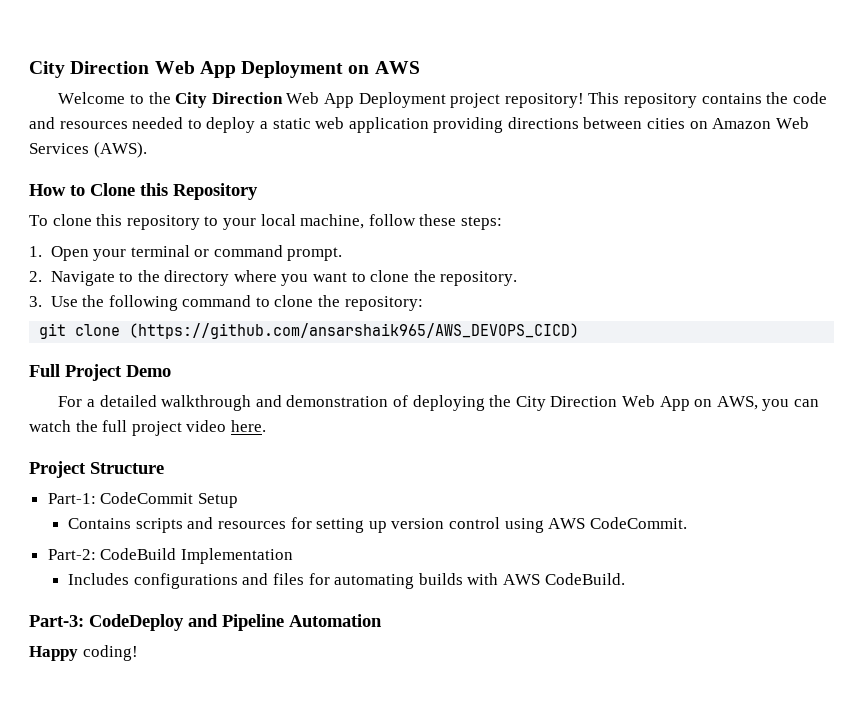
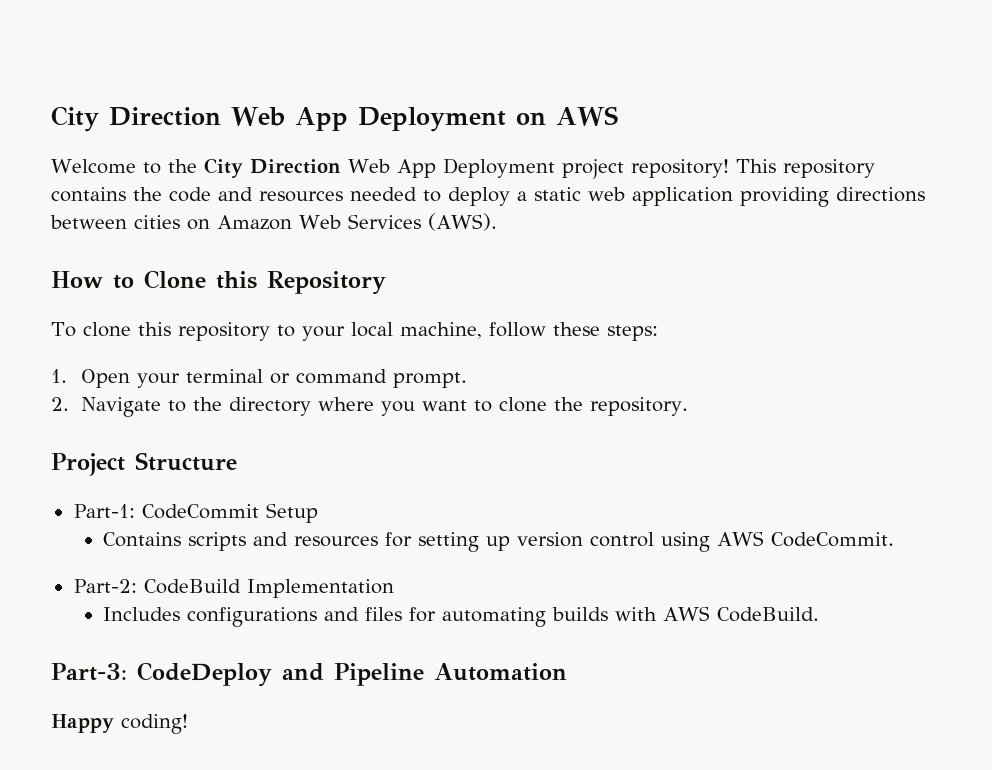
[29,295,423,311] [39,323,580,339] [29,364,171,381] [58,395,819,411] [29,420,266,436] // 3. Use the following command to clone the repository: // git clone (https://github.com/ansarshaik965/AWS_DEVOPS_CICD) // Full Project Demo // For a detailed walkthrough and demonstration of deploying the City Direction Web App on AWS, you can watch the full project video here. -> (688, 406) none

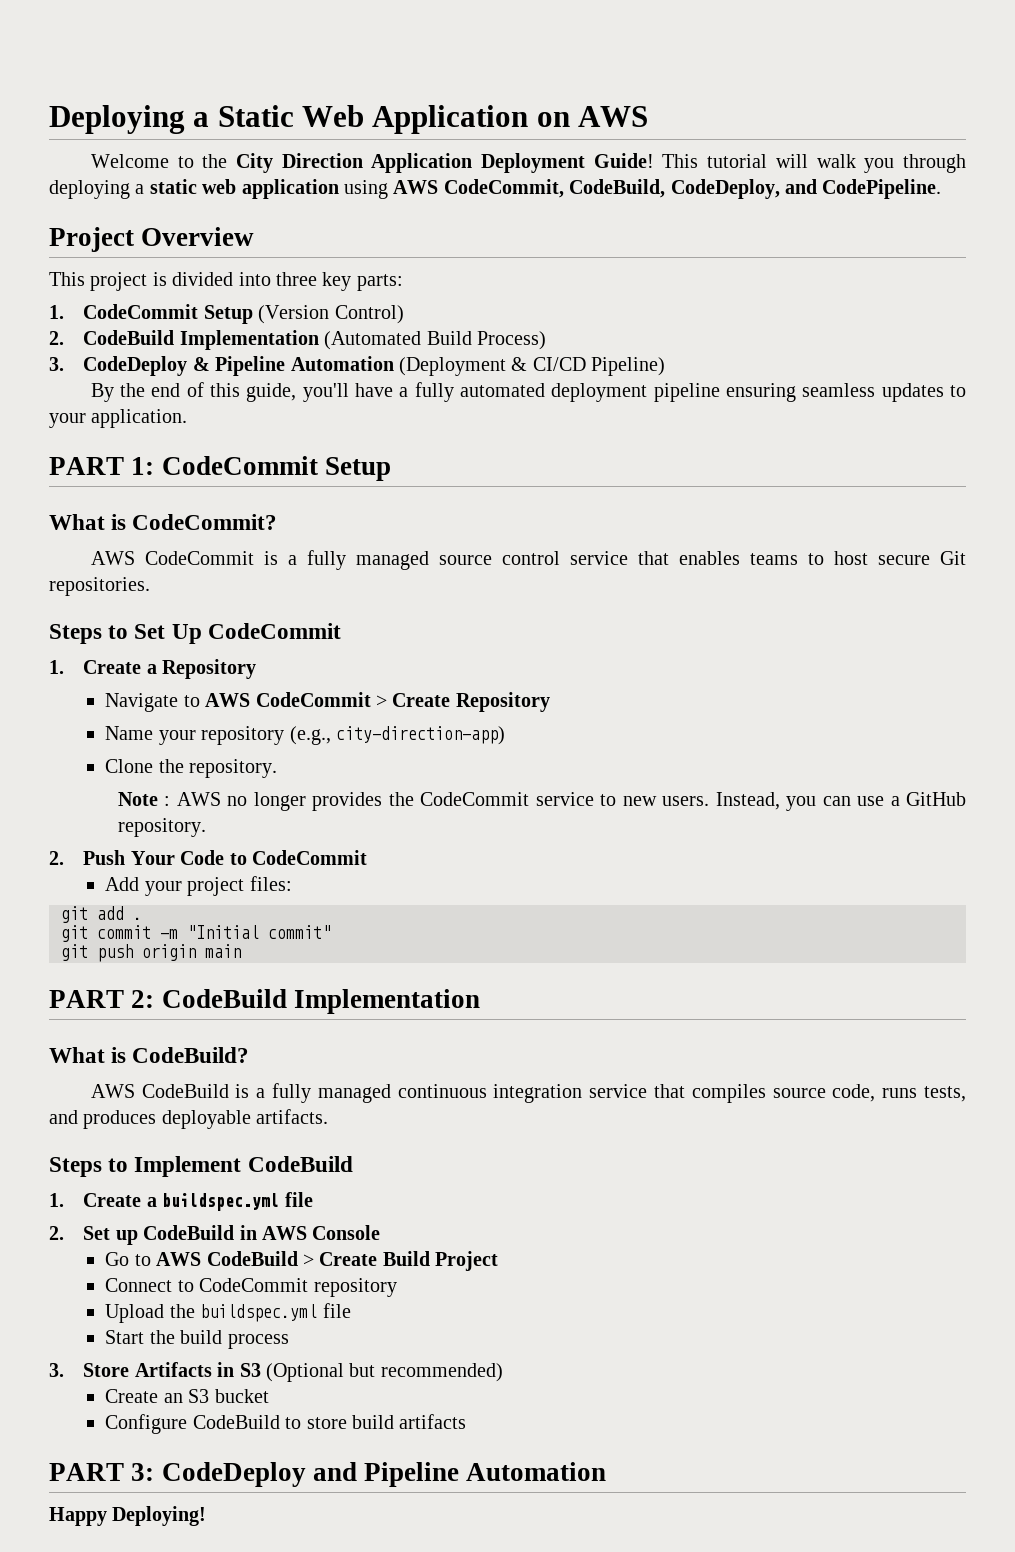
[51,106,506,132] City Direction Web App Deployment -> [49,105,529,134] Deploying a Static Web Application
[347,158,875,179] [51,187,925,207] [50,213,497,231] [51,270,386,295] [51,322,658,341] [51,369,467,388] [51,397,688,417] [51,452,237,476] [73,503,318,523] [103,531,895,552] [73,579,394,598] [103,606,820,627] [51,663,127,681] Web App Deployment project repository! This repository contains the code and resources needed to deploy a static web application providing directions between cities on Amazon Web Services (AWS). // How to Clone this Repository // To clone this repository to your local machine, follow these steps: // 1. Open your terminal or command prompt. // 2. Navigate to the directory where you want to clone the repository. // Project Structure // Part-1: CodeCommit Setup // Contains scripts and resources for setting up version control using AWS CodeCommit. // Part-2: CodeBuild Implementation // Includes configurations and files for automating builds with AWS CodeBuild. // Part-3: -> [371,153,967,173] [49,179,942,199] [49,227,255,252] [49,272,403,291] [49,304,404,324] [49,330,546,350] [49,356,666,376] [90,382,967,402] [49,409,188,428] [49,456,391,481] [49,514,278,530] [90,550,967,570] [49,577,150,596] [49,623,341,644] [49,659,257,679] [105,692,550,712] [105,726,505,745] [105,759,278,778] [117,792,966,811] [117,818,206,837] [49,850,367,865] [105,876,292,896] [61,906,142,923] [61,925,331,942] [61,944,241,962] [49,989,480,1014] [49,1047,250,1063] [90,1083,967,1103] [49,1109,329,1129] [49,1156,353,1177] [49,1192,313,1211] [49,1225,381,1245] [105,1251,499,1271] [105,1278,397,1297] [105,1303,351,1323] [105,1330,289,1349] [49,1362,503,1382] [105,1389,269,1403] [105,1414,467,1434] [49,1463,155,1481] Application Deployment Guide! This tutorial will walk you through deploying a static web application using AWS CodeCommit, CodeBuild, CodeDeploy, and CodePipeline. // Project Overview // This project is divided into three key parts: // 1. CodeCommit Setup (Version Control) // 2. CodeBuild Implementation (Automated Build Process) // 3. CodeDeploy & Pipeline Automation (Deployment & CI/CD Pipeline) // By the end of this guide, you'll have a fully automated deployment pipeline ensuring seamless updates to your application. // PART 1: CodeCommit Setup // What is CodeCommit? // AWS CodeCommit is a fully managed source control service that enables teams to host secure Git repositories. // Steps to Set Up CodeCommit // 1. Create a Repository // Navigate to AWS CodeCommit > Create Repository // Name your repository (e.g., city-direction-app) // Clone the repository. // Note : AWS no longer provides the CodeCommit service to new users. Instead, you can use a GitHub repository. // 2. Push Your Code to CodeCommit // Add your project files: // git add . // git commit -m "Initial commit" // git push origin main // PART 2: CodeBuild Implementation // What is CodeBuild? // AWS CodeBuild is a fully managed continuous integration service that compiles source code, runs tests, and produces deployable artifacts. // Steps to Implement CodeBuild // 1. Create a buildspec.yml file // 2. Set up CodeBuild in AWS Console // Go to AWS CodeBuild > Create Build Project // Connect to CodeCommit repository // Upload the buildspec.yml file // Start the build process // 3. Store Artifacts in S3 (Optional but recommended) // Create an S3 bucket // Configure CodeBuild to store build artifacts // PART 3:
[121,714,188,734] coding! -> [112,1506,207,1526] Deploying!

